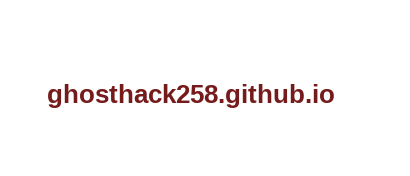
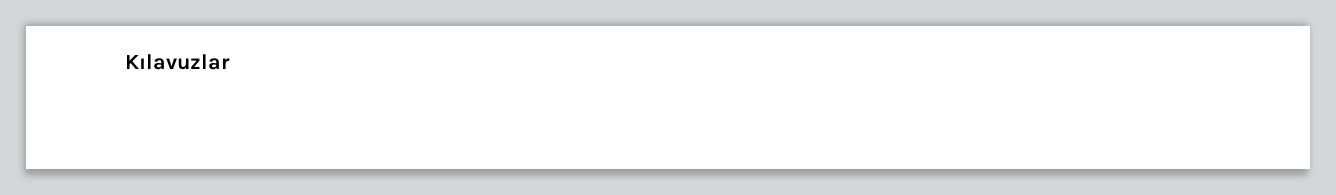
[47,84,335,108] ghosthack258.github.io -> [125,54,230,70] Kılavuzlar

